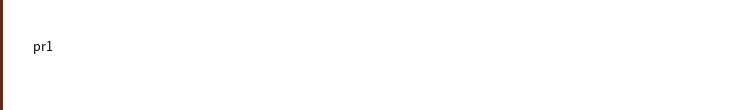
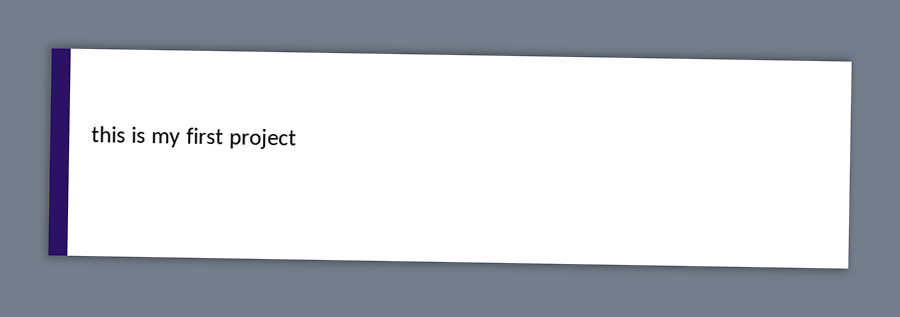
[33,41,53,54] pr1 -> [91,126,297,150] this is my first project

